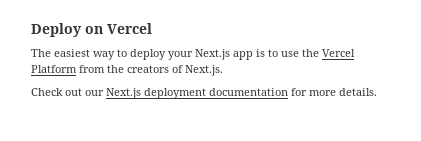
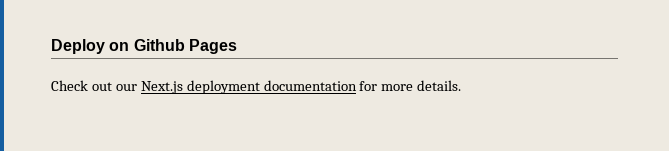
[107,23,152,34] [31,49,355,60] [31,65,223,76] Vercel // The easiest way to deploy your Next.js app is to use the Vercel Platform from the creators of Next.js. -> [133,39,237,54] Github Pages

